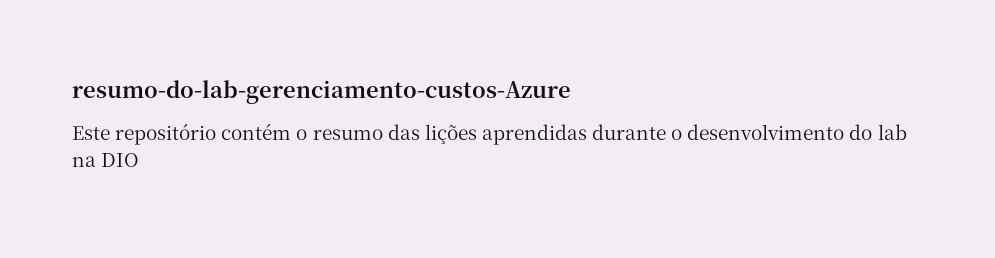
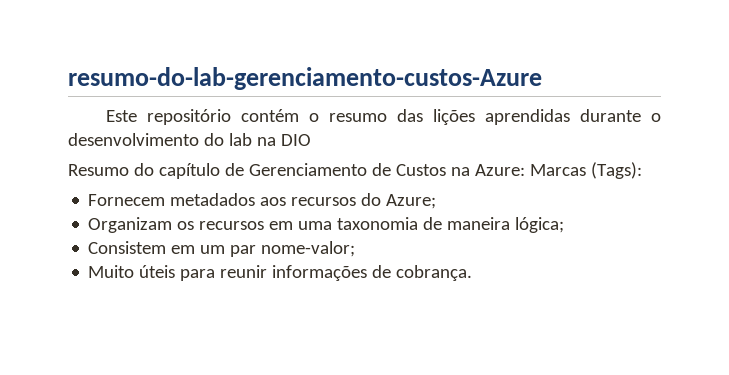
(140, 160) none -> [68,162,642,179] [88,193,437,209] [88,217,565,233] [88,241,356,257] [88,265,473,281] // Resumo do capítulo de Gerenciamento de Custos na Azure: Marcas (Tags): // Fornecem metadados aos recursos do Azure; // Organizam os recursos em uma taxonomia de maneira lógica; // Consistem em um par nome-valor; // Muito úteis para reunir informações de cobrança.

